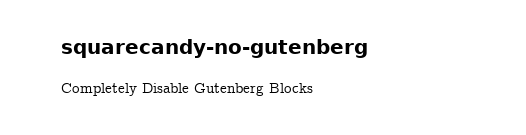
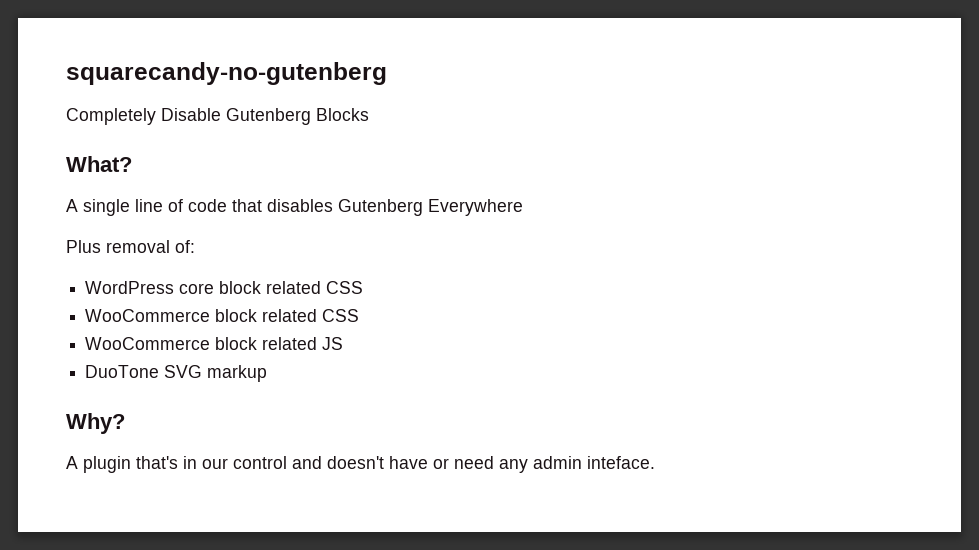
(313, 88) none -> [66,156,132,172] [66,199,523,216] [66,240,195,253] [85,281,364,294] [85,309,360,322] [85,337,344,350] [85,365,268,382] [66,413,125,434] [66,456,655,473] // What? // A single line of code that disables Gutenberg Everywhere // Plus removal of: // WordPress core block related CSS // WooCommerce block related CSS // WooCommerce block related JS // DuoTone SVG markup // Why? // A plugin that's in our control and doesn't have or need any admin inteface.

